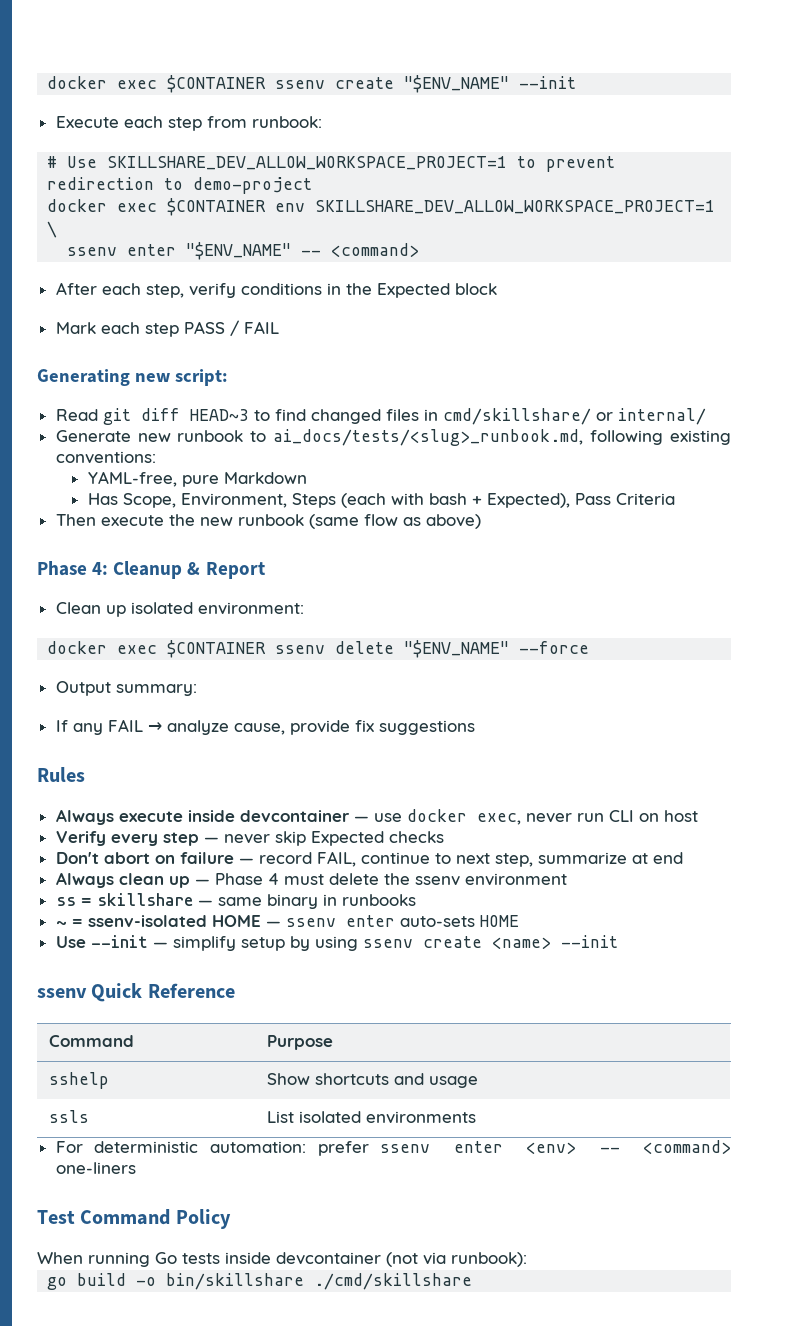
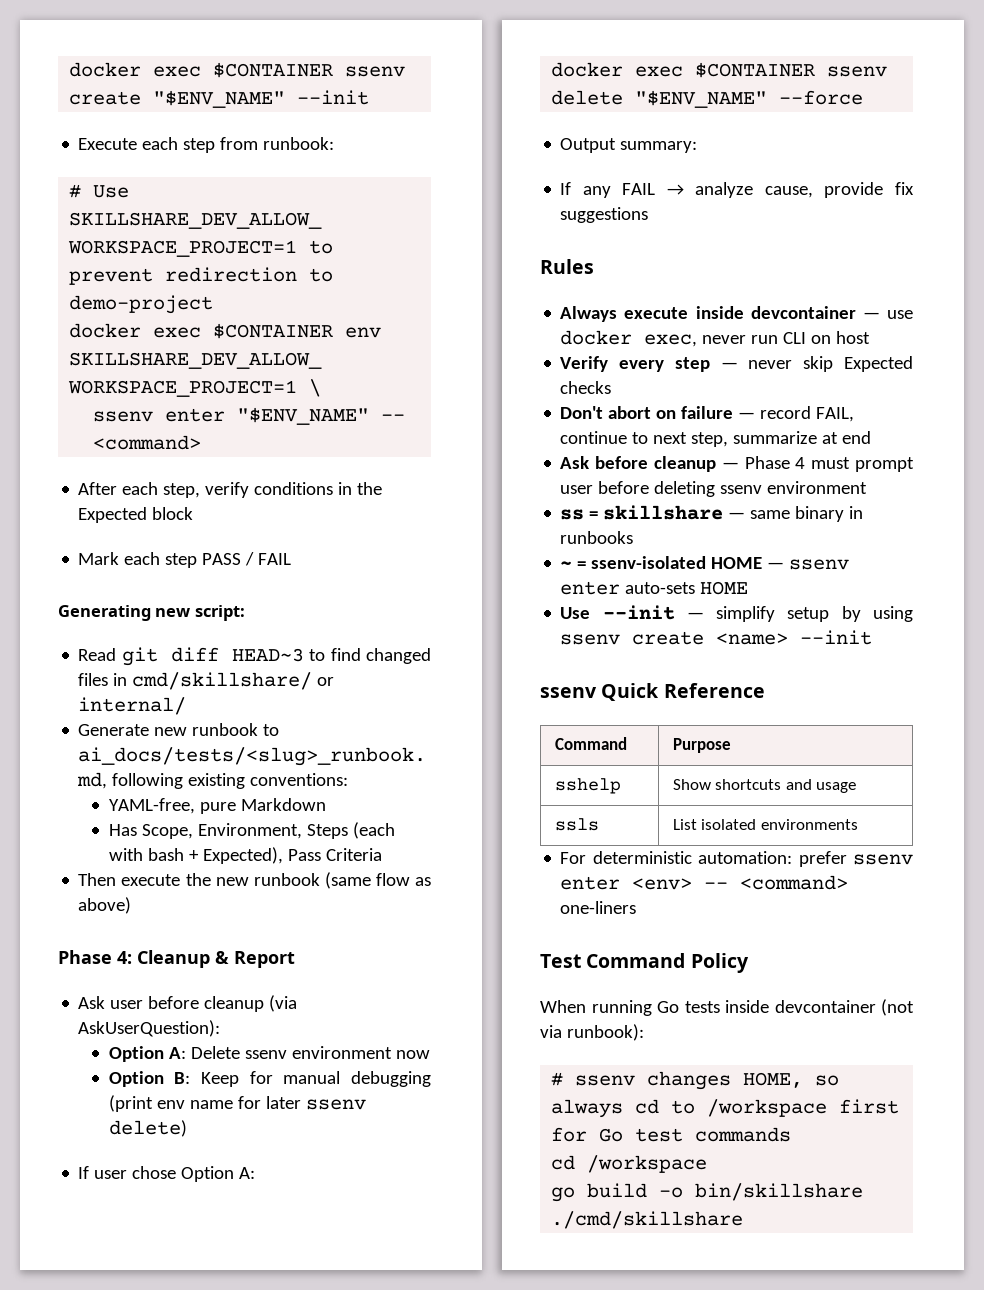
[55,602,304,617] Clean up isolated environment: -> [78,995,298,1012] [78,1020,221,1037] [108,1046,430,1062] [108,1071,431,1087] [108,1095,366,1112] [108,1120,187,1137] [78,1166,256,1182] Ask user before cleanup (via AskUserQuestion): // Option A: Delete ssenv environment now // Option B: Keep for manual debugging (print env name for later ssenv delete) // If user chose Option A:
[55,872,190,888] Always clean up -> [560,456,716,472] Ask before cleanup
[328,873,410,885] delete the -> [855,457,914,472] [560,481,716,497] prompt user before deleting
(527, 1259) none -> [551,1071,840,1090] [551,1099,900,1118] [551,1127,792,1142] [551,1155,708,1173] // # ssenv changes HOME, so always cd to /workspace first for Go test commands // cd /workspace

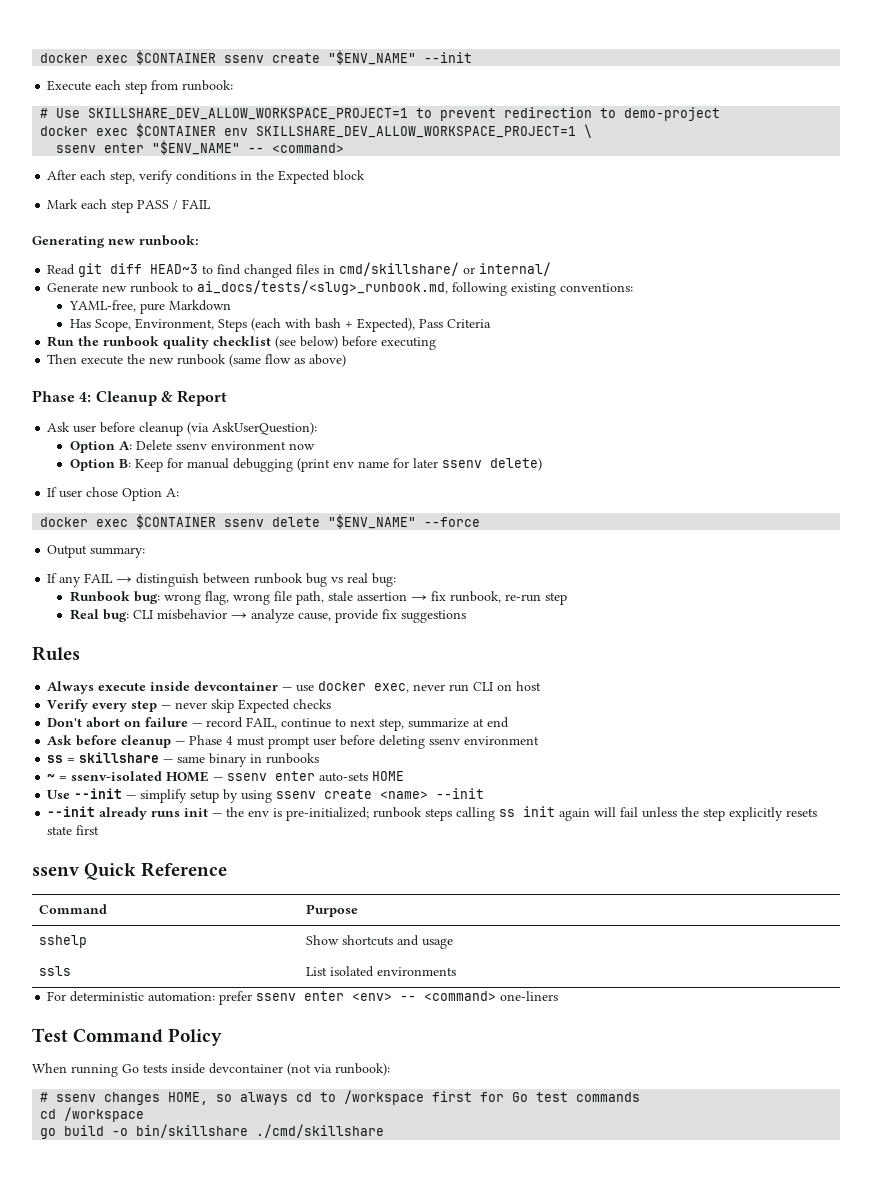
[194,605,245,621] script: -> [139,235,199,246] runbook:
(382, 854) none -> [47,336,437,350] // Run the runbook quality checklist (see below) before executing
(684, 189) none -> [136,573,397,587] [69,591,567,605] [69,609,247,622] distinguish between runbook bug vs real bug: // Runbook bug: wrong flag, wrong file path, stale assertion → fix runbook, re-run step // Real bug: CLI misbehavior →
(873, 637) none -> [47,806,818,821] [47,825,100,835] // --init already runs init — the env is pre-initialized; runbook steps calling ss init again will fail unless the step explicitly resets state first

